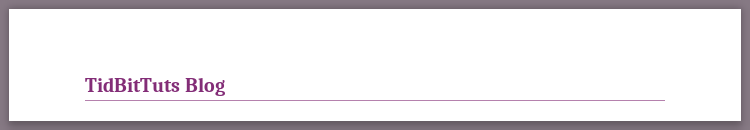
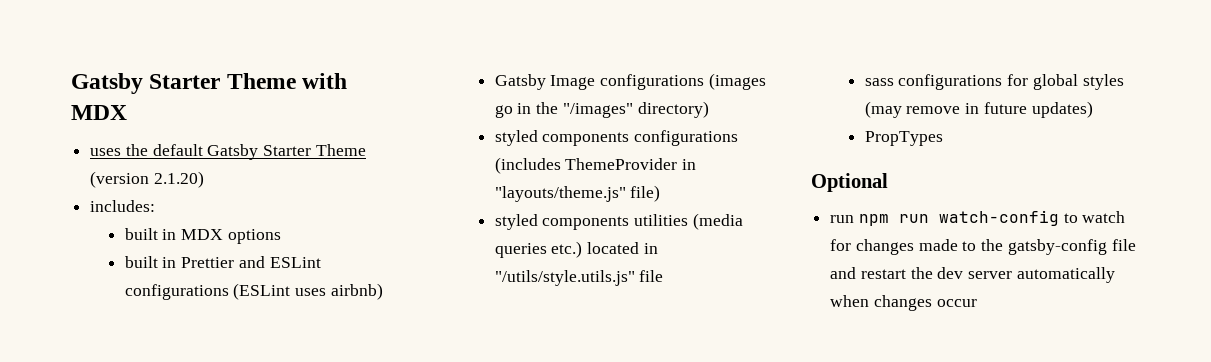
[85,77,226,96] TidBitTuts Blog -> [71,73,348,94] [71,105,127,120] [90,144,366,160] [90,171,204,188] [90,200,156,212] [124,228,281,244] [124,256,321,268] [124,283,383,300] [494,73,766,90] [494,101,709,118] [494,130,739,146] [494,157,697,174] [494,185,661,202] [494,213,743,230] [494,241,658,258] [494,270,664,286] [864,74,1124,90] [864,101,1093,118] [864,131,943,146] [811,173,888,192] [830,210,1126,226] [830,239,1136,255] [830,267,1115,283] [830,295,977,311] Gatsby Starter Theme with MDX // uses the default Gatsby Starter Theme (version 2.1.20) // includes: // built in MDX options // built in Prettier and ESLint configurations (ESLint uses airbnb) // Gatsby Image configurations (images go in the "/images" directory) // styled components configurations (includes ThemeProvider in "layouts/theme.js" file) // styled components utilities (media queries etc.) located in "/utils/style.utils.js" file // sass configurations for global styles (may remove in future updates) // PropTypes // Optional // run npm run watch-config to watch for changes made to the gatsby-config file and restart the dev server automatically when changes occur

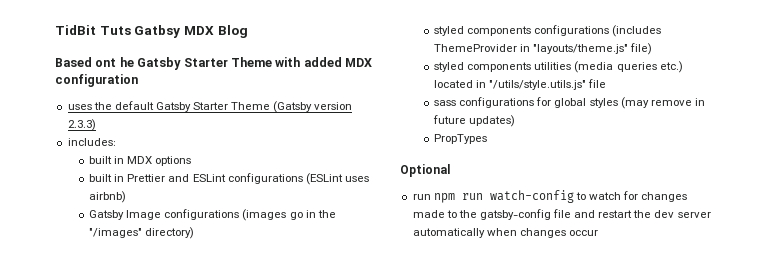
(71, 83) none -> [55,25,248,38] [55,57,134,67] TidBit Tuts Gatbsy MDX Blog // Based ont he
[71,105,127,120] MDX -> [303,57,372,67] [55,74,138,87] added MDX configuration
[90,171,204,188] (version 2.1.20) -> [273,101,353,113] [67,119,96,131] (Gatsby version 2.3.3)

